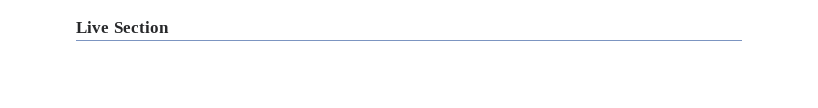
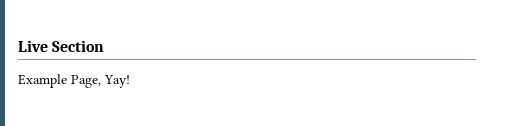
(169, 27) none -> [18,74,130,88] // Example Page, Yay!

